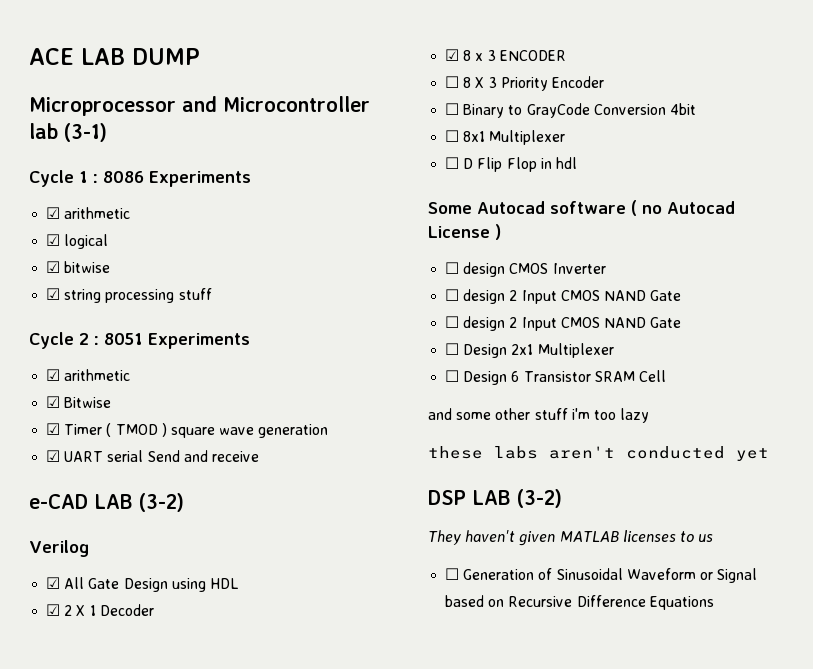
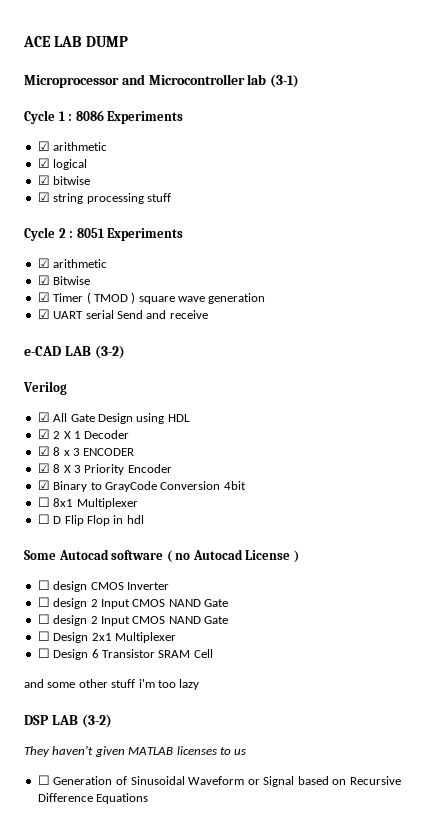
[445,76,460,88] ☐ -> [37,463,50,473] ☑
[445,103,460,115] ☐ -> [37,480,50,490] ☑
[428,446,769,461] // these labs aren't conducted yet -> (200, 684) none

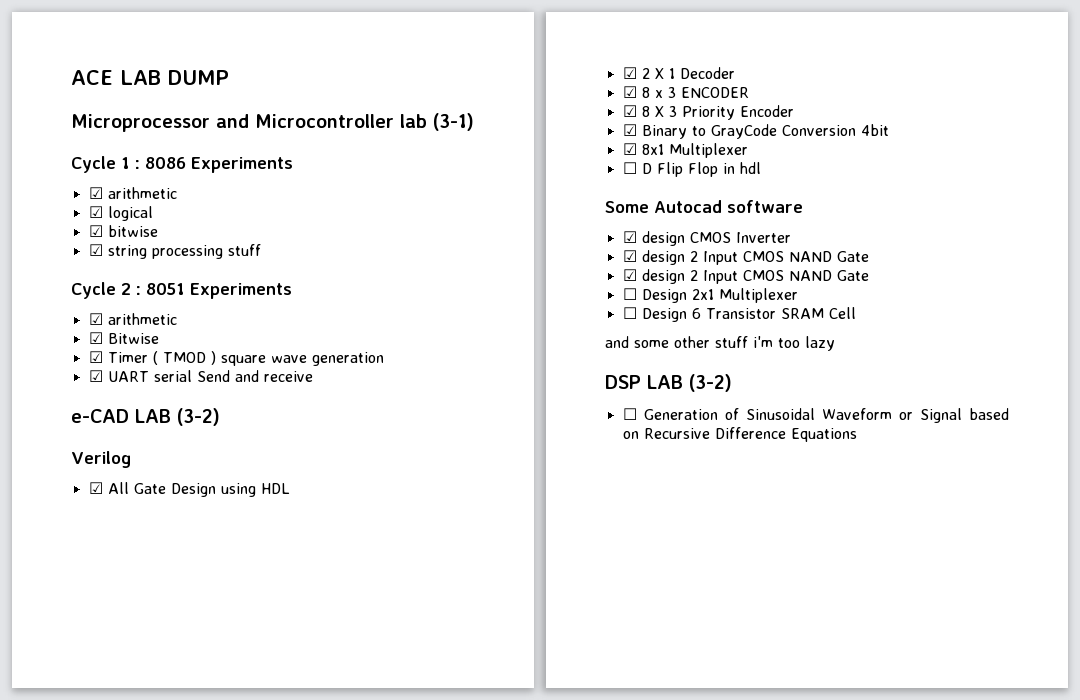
[37,497,50,507] ☐ -> [622,143,637,155] ☑
[166,549,299,563] [37,580,50,590] ( no Autocad License ) // ☐ -> [622,231,637,243] // ☑
[37,597,228,609] [37,614,50,624] ☐ design 2 Input CMOS NAND Gate // ☐ -> [622,250,869,265] [622,269,637,281] ☑ design 2 Input CMOS NAND Gate // ☑
[24,746,247,757] // They haven't given MATLAB licenses to us -> (732, 383) none

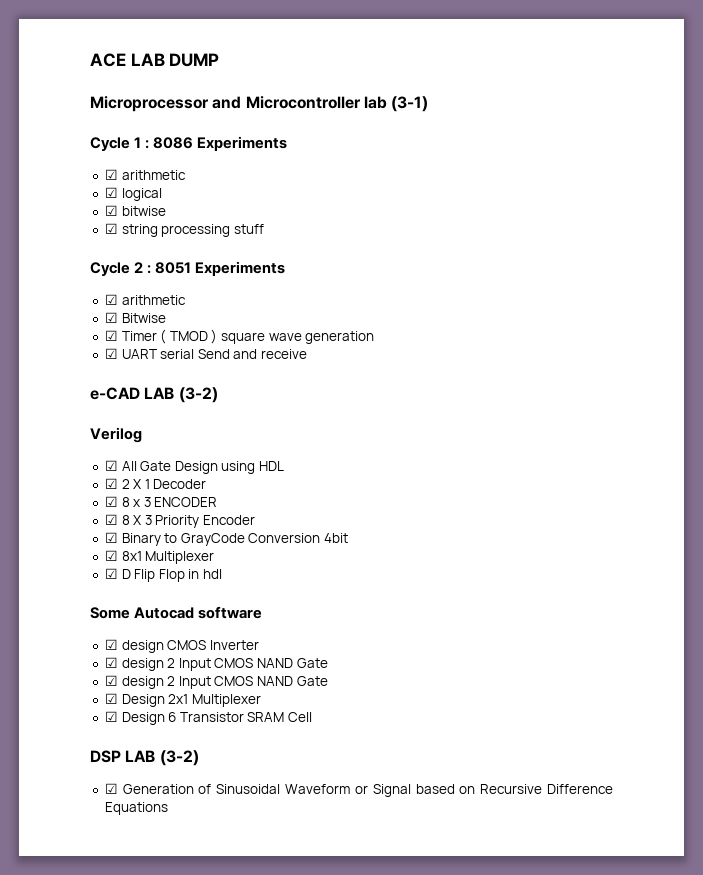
[622,162,637,174] ☐ -> [104,568,118,579] ☑
[622,288,637,300] ☐ -> [104,693,118,704] ☑
[622,307,637,319] ☐ -> [104,711,118,722] ☑
[605,336,835,351] // and some other stuff i'm too lazy -> (313, 717) none
[622,408,637,420] ☐ -> [104,783,118,794] ☑

